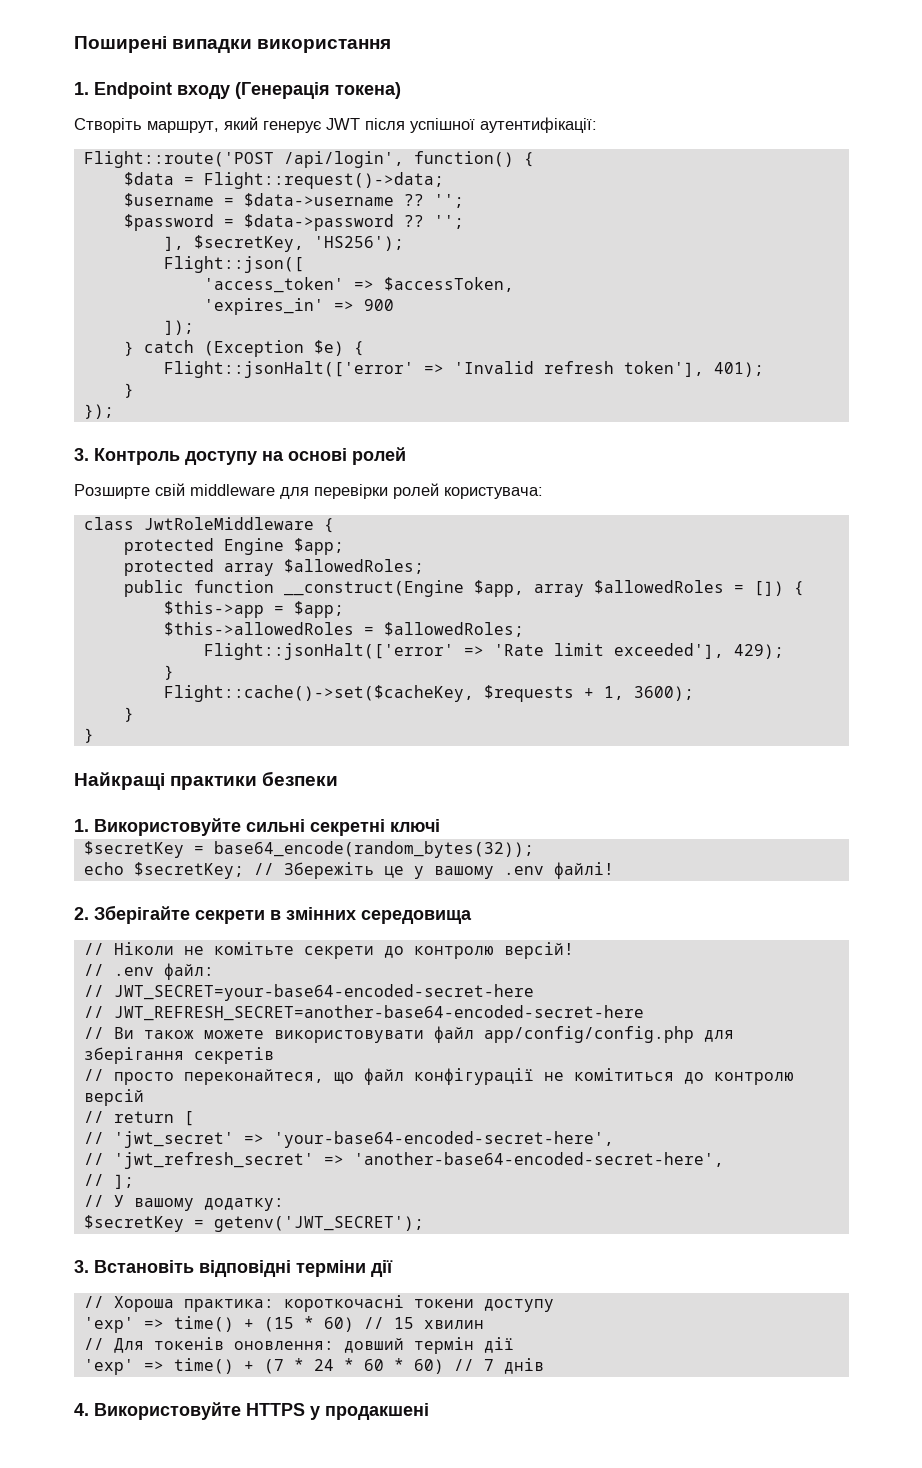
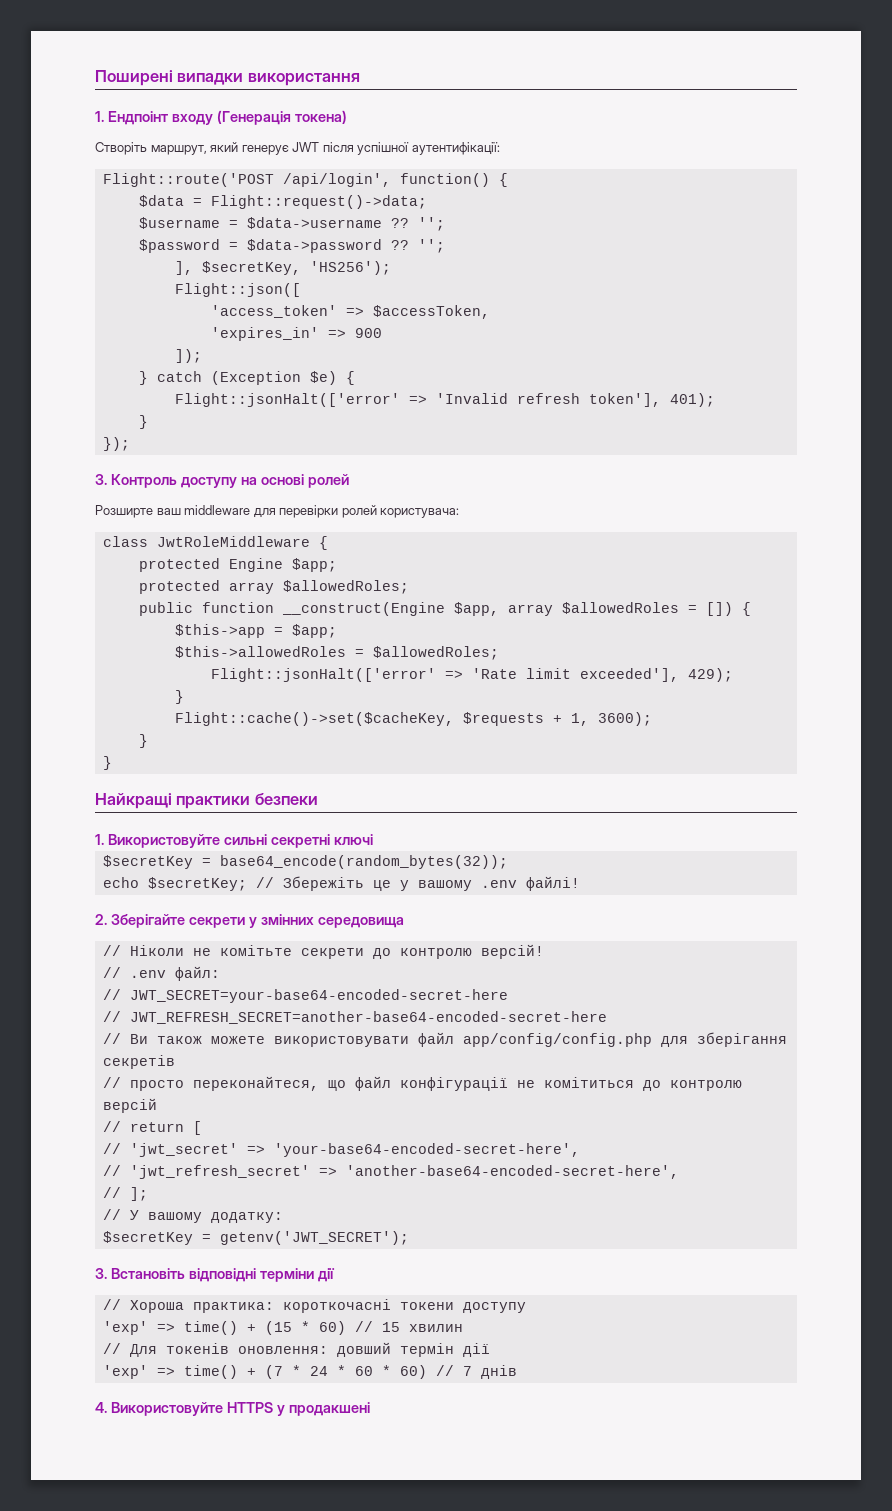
[94,82,172,99] Endpoint -> [107,111,168,125] Ендпоінт
[155,483,185,496] свій -> [156,508,181,515] ваш
[270,910,281,920] в -> [248,917,257,928] у

